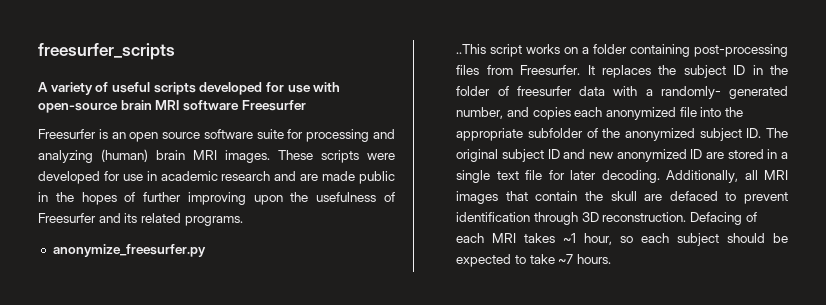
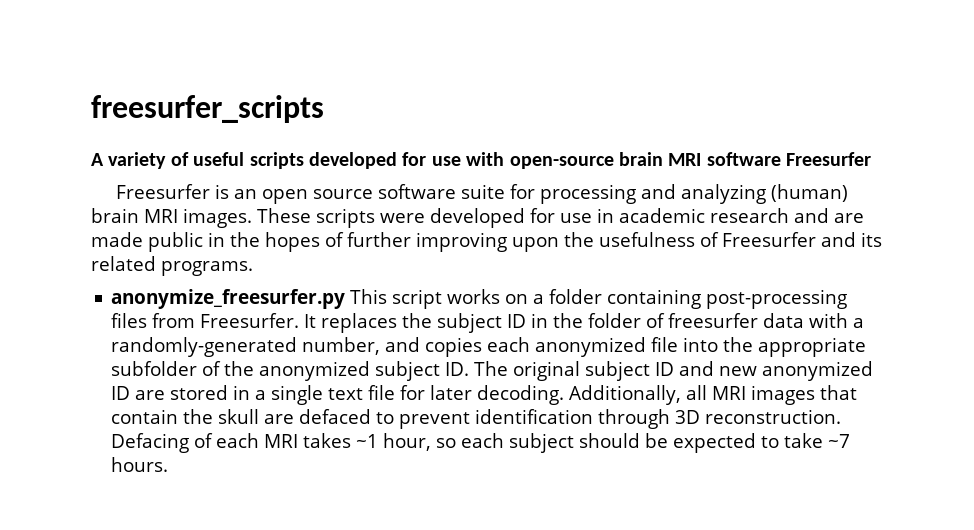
[456,44,487,54] // ..This -> [350,289,388,304] This
[660,86,788,99] randomly- generated -> [111,337,298,357] randomly-generated

